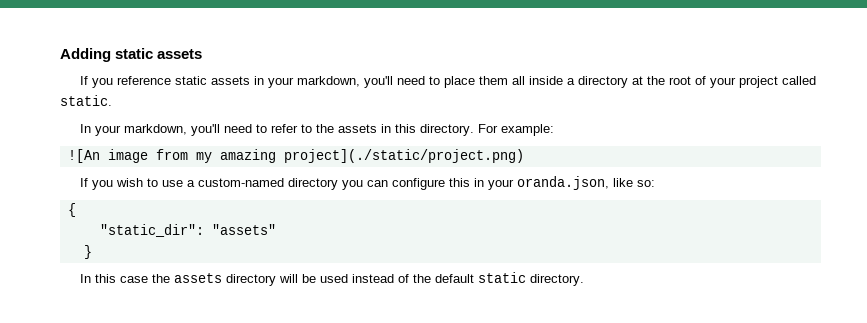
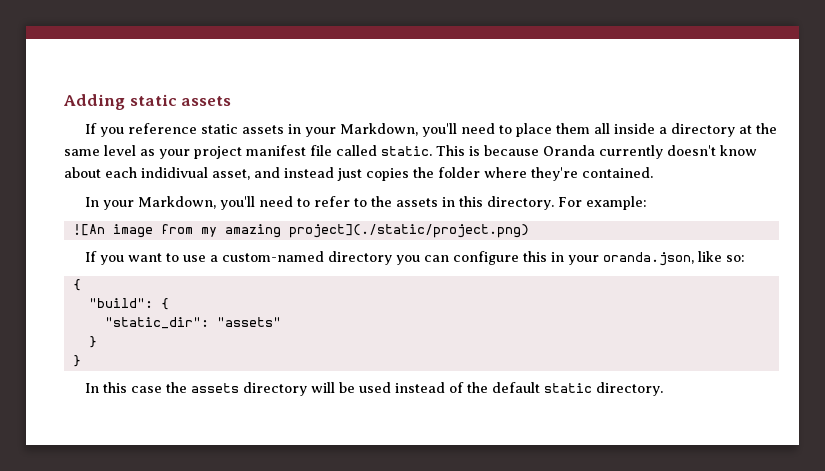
[296,76,360,87] markdown, -> [340,123,419,136] Markdown,
[668,76,816,88] [60,95,112,106] root of your project called static. -> [64,145,757,159] [64,167,653,181] same level as your project manifest file called static. This is because Oranda currently doesn't know about each indidivual asset, and instead just copies the folder where they're contained.
[123,124,187,135] markdown, -> [138,196,217,209] Markdown,
[115,178,143,187] wish -> [128,253,163,262] want
(76, 210) none -> [88,298,169,310] // "build": {
(92, 252) none -> [72,355,81,367] // }

